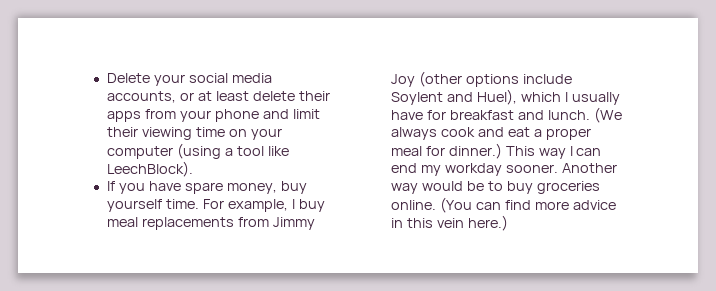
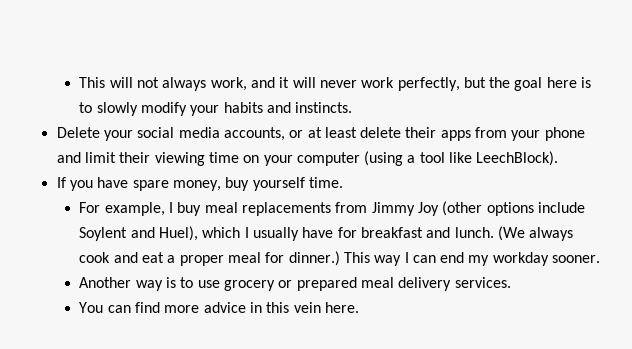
(106, 78) none -> [79,77,592,91] [79,102,353,116] This will not always work, and it will never work perfectly, but the goal here is to slowly modify your habits and instincts. //
(199, 204) none -> (343, 182) //
(558, 168) none -> (601, 259) //
[421,181,600,194] [390,197,472,213] would be to buy groceries online. (You -> [165,277,511,291] [79,302,104,313] is to use grocery or prepared meal delivery services. // You
[467,215,508,231] here.) -> [324,302,359,313] here.

